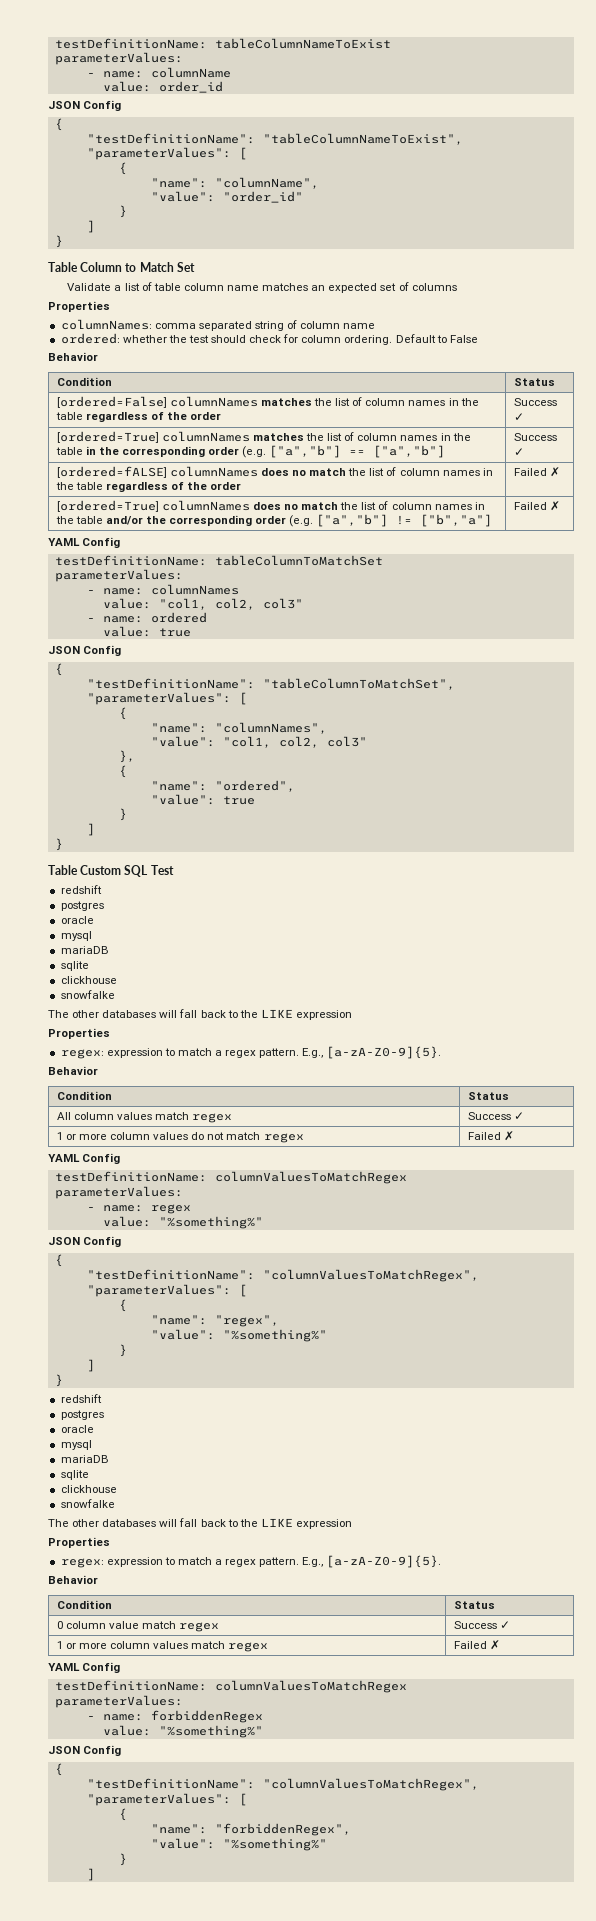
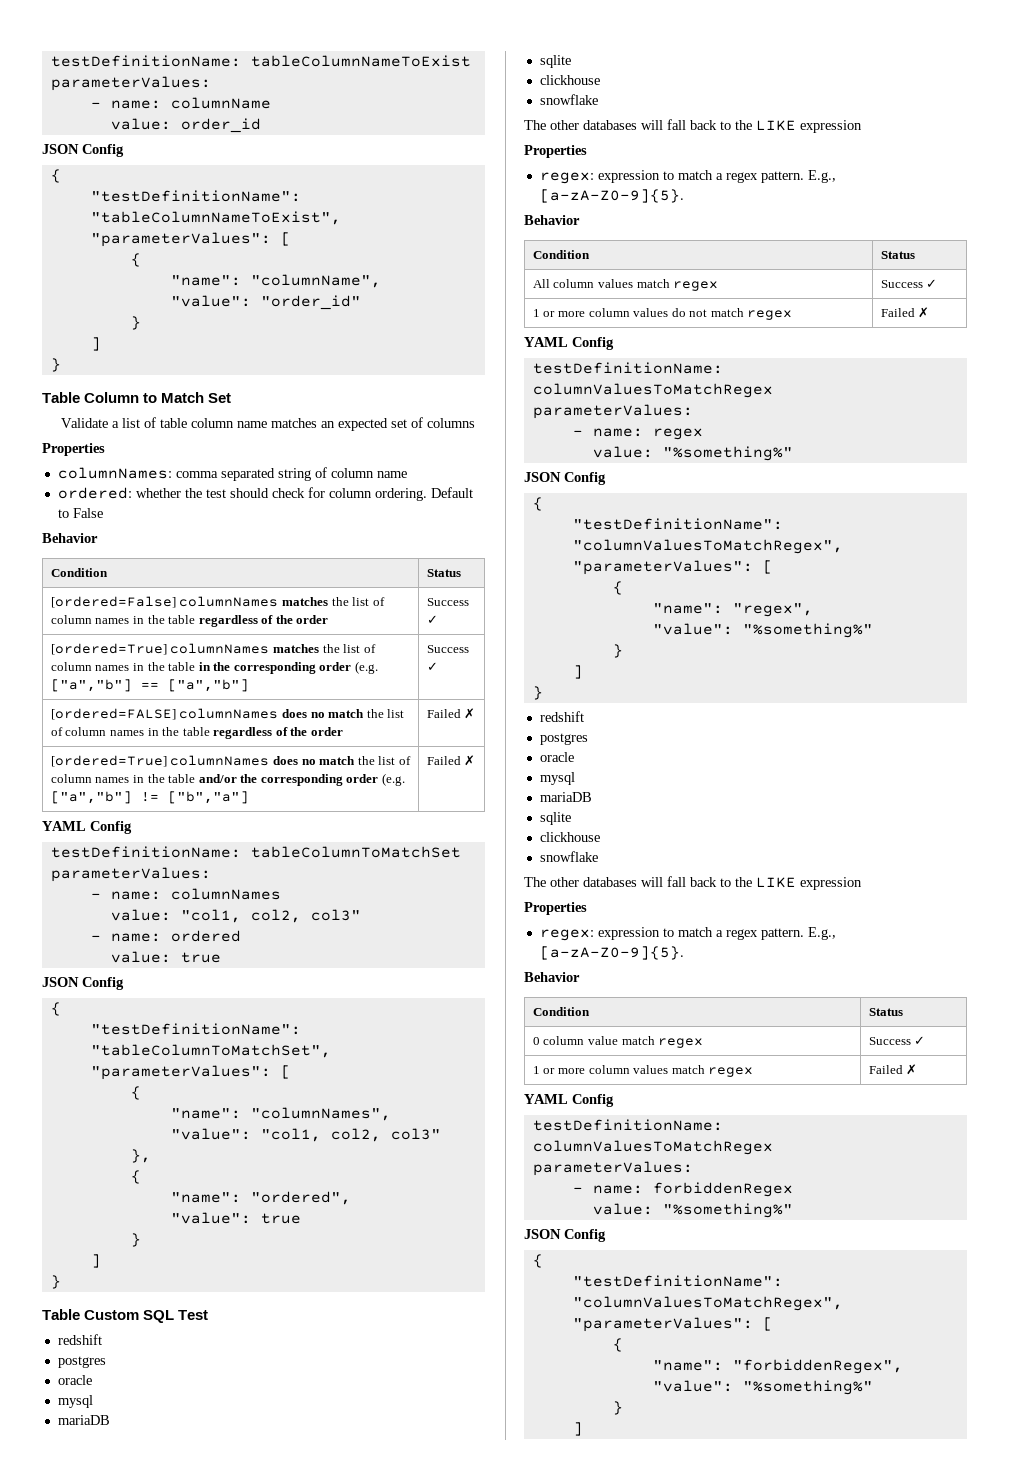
[56,466,167,478] [ordered=fALSE] -> [50,708,176,720] [ordered=FALSE]
[60,990,115,999] snowfalke -> [539,94,598,105] snowflake
[60,1499,115,1508] snowfalke -> [539,851,598,862] snowflake

